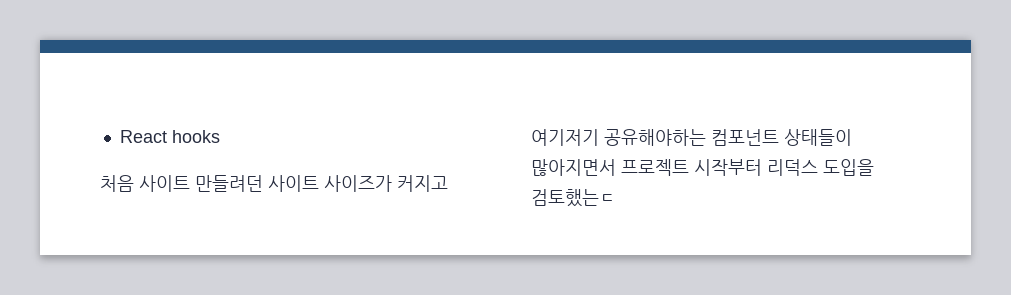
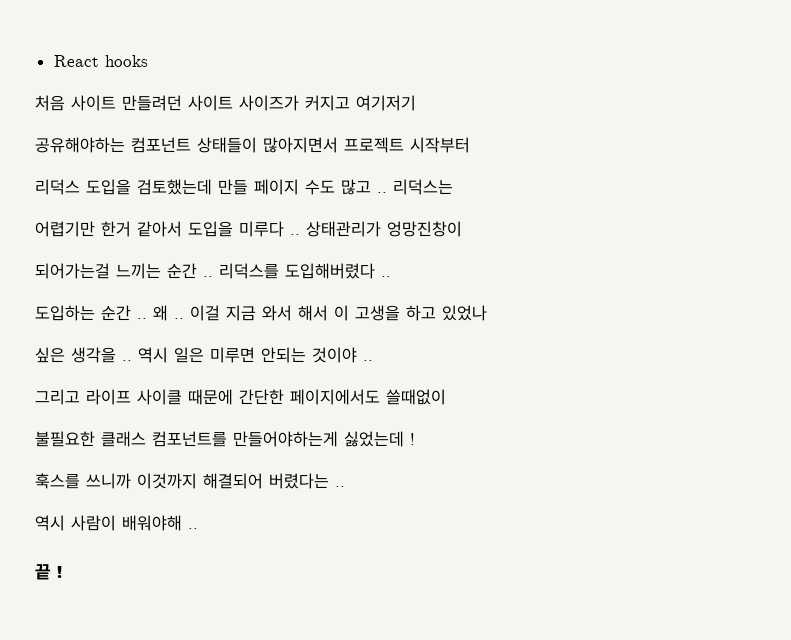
(599, 137) none -> (416, 103) //
(762, 167) none -> (470, 145) //
[531,189,616,207] 검토했는ㄷ -> [137,179,453,195] [35,221,462,237] [35,263,391,279] [35,305,487,321] [35,347,373,363] [35,389,446,405] [35,431,415,447] [35,473,345,489] [35,515,198,531] [35,564,62,580] 검토했는데 만들 페이지 수도 많고 .. 리덕스는 // 어렵기만 한거 같아서 도입을 미루다 .. 상태관리가 엉망진창이 // 되어가는걸 느끼는 순간 .. 리덕스를 도입해버렸다 .. // 도입하는 순간 .. 왜 .. 이걸 지금 와서 해서 이 고생을 하고 있었나 // 싶은 생각을 .. 역시 일은 미루면 안되는 것이야 .. // 그리고 라이프 사이클 때문에 간단한 페이지에서도 쓸때없이 // 불필요한 클래스 컴포넌트를 만들어야하는게 싫었는데 ! // 훅스를 쓰니까 이것까지 해결되어 버렸다는 .. // 역시 사람이 배워야해 .. // 끝 !

